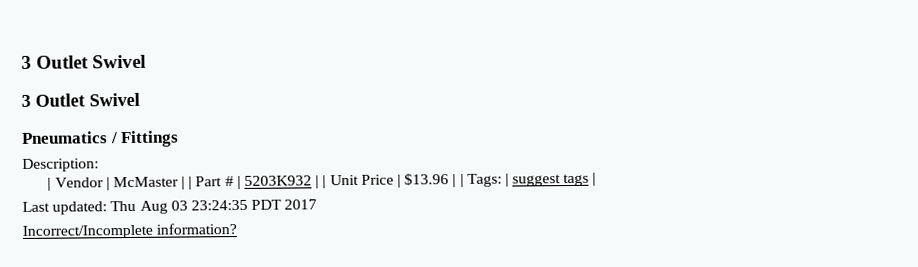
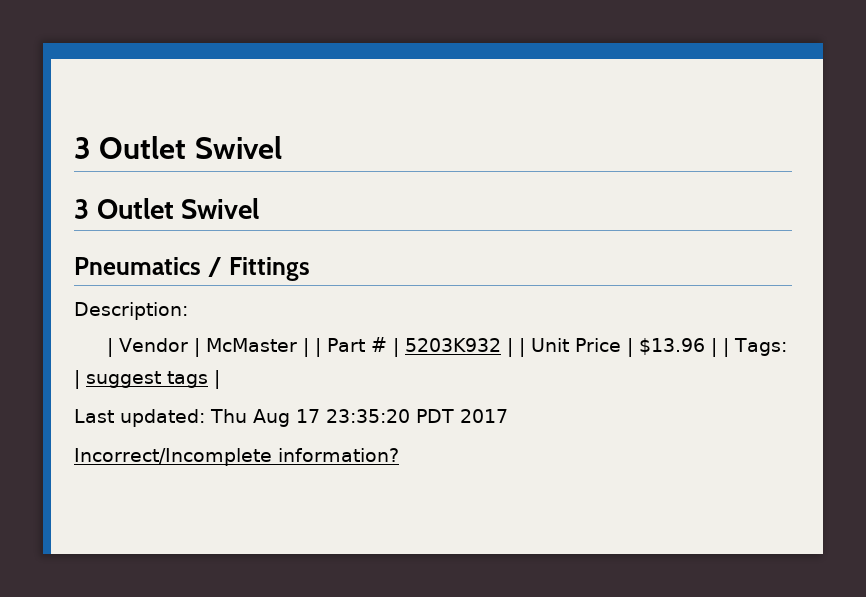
[170,199,248,211] 03 23:24:35 -> [296,409,410,423] 17 23:35:20

